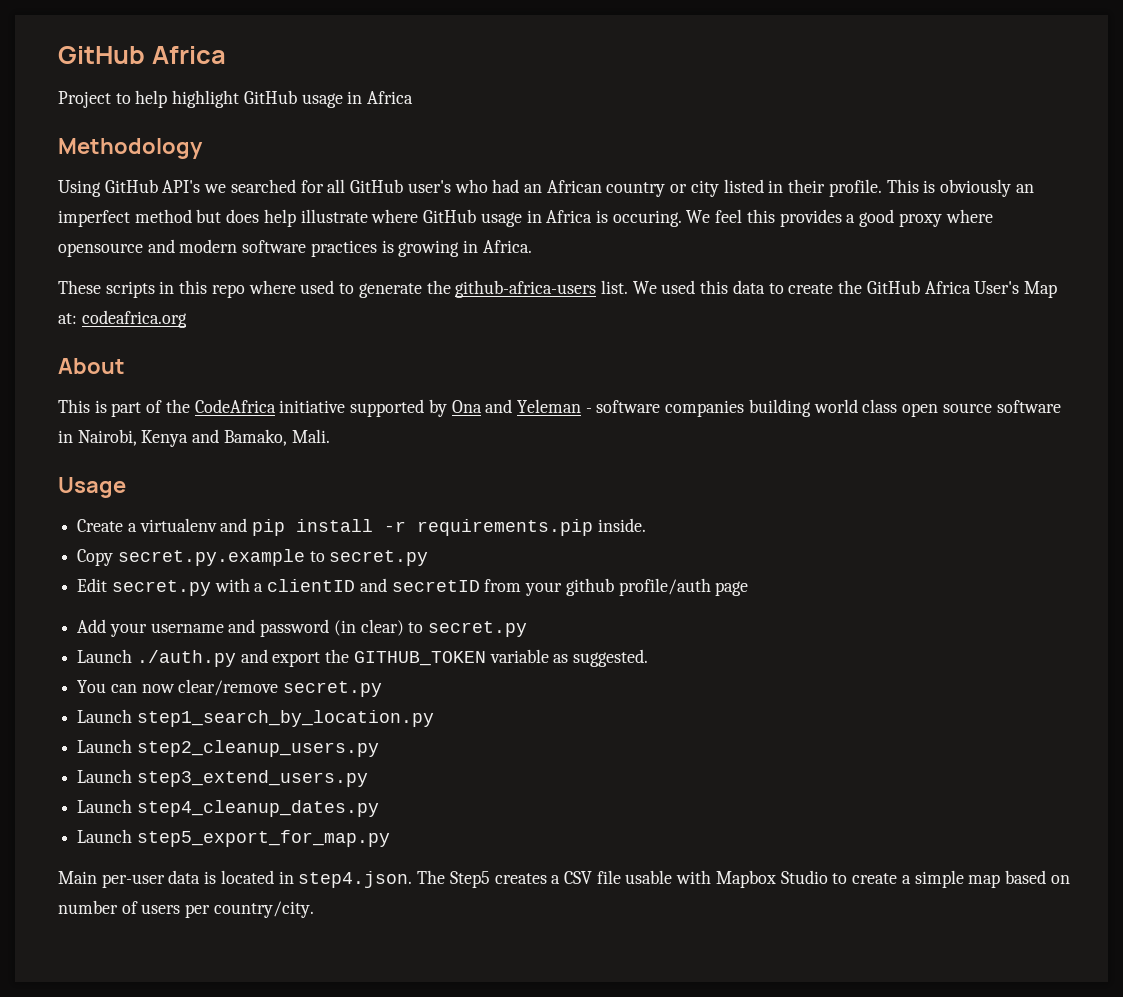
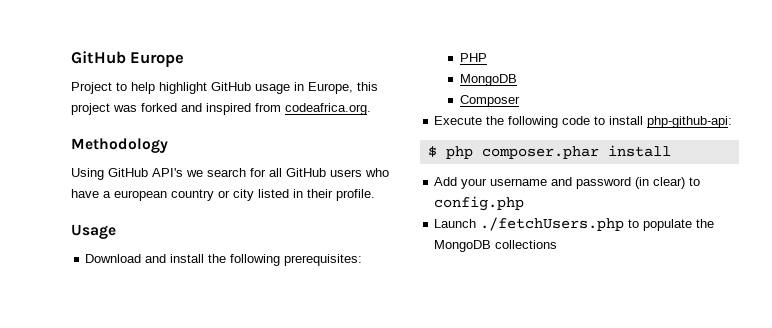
[58,46,226,64] GitHub Africa -> [71,51,185,67] GitHub Europe
[367,91,414,104] Africa -> [308,82,378,94] [71,103,371,115] Europe, this project was forked and inspired from codeafrica.org.
[230,179,296,193] searched -> [207,168,246,177] search
[407,179,602,193] user's who had an African -> [330,168,389,177] [71,189,167,201] users who have a european
[886,179,1034,197] [58,209,993,227] [58,239,532,257] [58,280,1057,298] [58,310,187,328] [58,358,125,374] [58,399,1061,417] [58,429,330,447] [58,477,126,498] [77,518,646,536] [77,549,429,566] [77,578,749,596] This is obviously an imperfect method but does help illustrate where GitHub usage in Africa is occuring. We feel this provides a good proxy where opensource and modern software practices is growing in Africa. // These scripts in this repo where used to generate the github-africa-users list. We used this data to create the GitHub Africa User's Map at: codeafrica.org // About // This is part of the CodeAfrica initiative supported by Ona and Yeleman - software companies building world class open source software in Nairobi, Kenya and Bamako, Mali. // Usage // Create a virtualenv and pip install -r requirements.pip inside. // Copy secret.py.example to secret.py // Edit secret.py with a clientID and secretID from your github profile/auth page -> [71,224,116,239] [85,254,363,266] [459,53,487,62] [459,74,517,86] [459,95,520,107] [434,116,733,128] [427,145,671,159] // Usage // Download and install the following prerequisites: // PHP // MongoDB // Composer // Execute the following code to install php-github-api: // $ php composer.phar install
[428,621,528,637] [77,649,649,667] [77,679,383,697] [77,709,434,727] [77,739,379,757] [77,769,368,787] [77,799,379,817] [77,829,390,847] [58,870,1070,888] [58,900,314,918] secret.py // Launch ./auth.py and export the GITHUB_TOKEN variable as suggested. // You can now clear/remove secret.py // Launch step1_search_by_location.py // Launch step2_cleanup_users.py // Launch step3_extend_users.py // Launch step4_cleanup_dates.py // Launch step5_export_for_map.py // Main per-user data is located in step4.json. The Step5 creates a CSV file usable with Mapbox Studio to create a simple map based on number of users per country/city. -> [434,196,525,211] [434,217,715,231] [434,240,558,252] config.php // Launch ./fetchUsers.php to populate the MongoDB collections

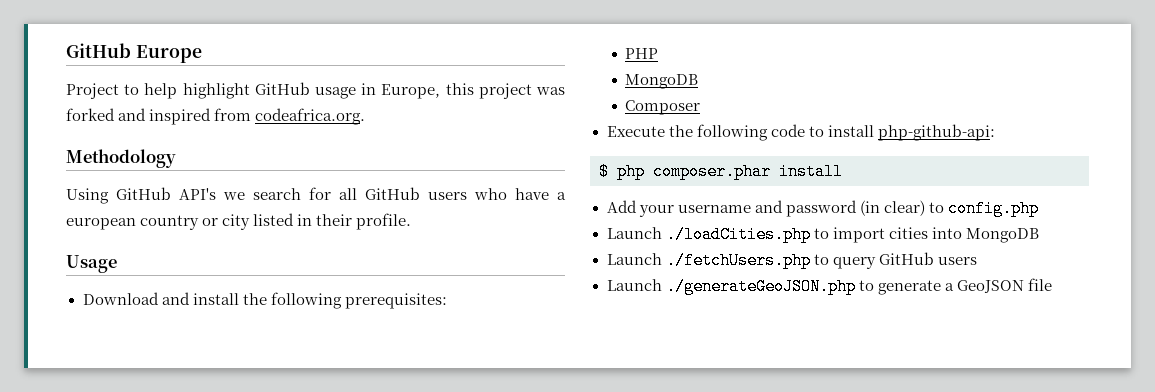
[480,217,715,231] [434,240,558,252] ./fetchUsers.php to populate the MongoDB collections -> [665,226,1039,243] [606,252,977,269] [606,278,1052,295] ./loadCities.php to import cities into MongoDB // Launch ./fetchUsers.php to query GitHub users // Launch ./generateGeoJSON.php to generate a GeoJSON file

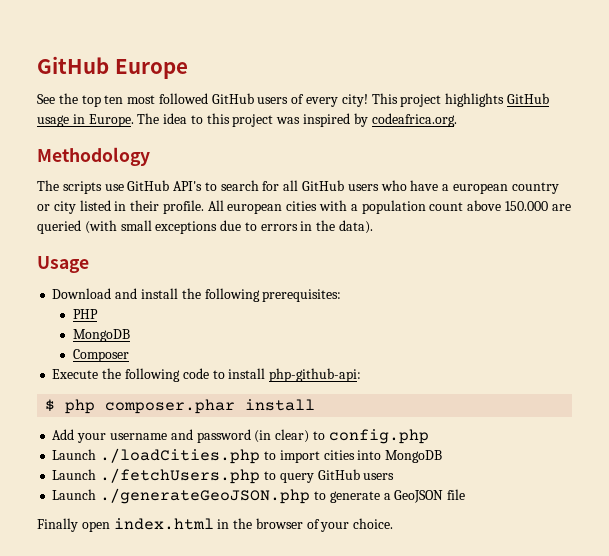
[66,82,565,99] [66,108,252,125] Project to help highlight GitHub usage in Europe, this project was forked and inspired from -> [37,93,549,107] [37,113,368,127] See the top ten most followed GitHub users of every city! This project highlights GitHub usage in Europe. The idea to this project was inspired by
[66,188,109,204] Using -> [37,180,124,194] The scripts use
[223,192,245,200] we -> [204,182,217,191] to
(412, 221) none -> [207,200,571,214] [37,220,374,234] All european cities with a population count above 150.000 are queried (with small exceptions due to errors in the data).
(1052, 284) none -> [37,518,394,532] // Finally open index.html in the browser of your choice.

